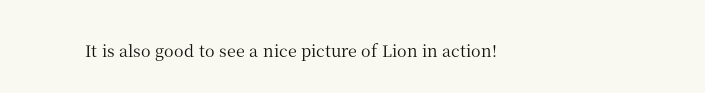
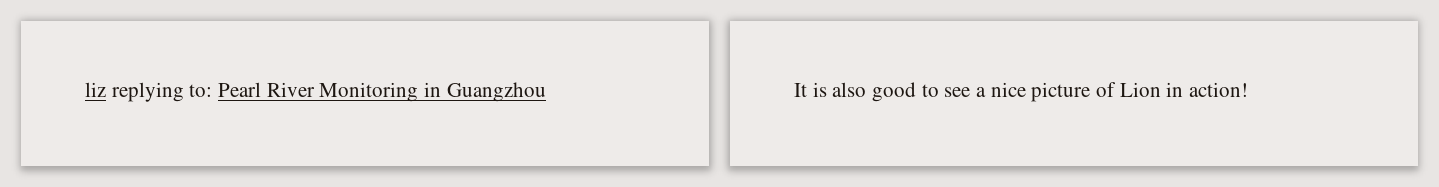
(85, 51) none -> [85,82,546,102] liz replying to: Pearl River Monitoring in Guangzhou //

